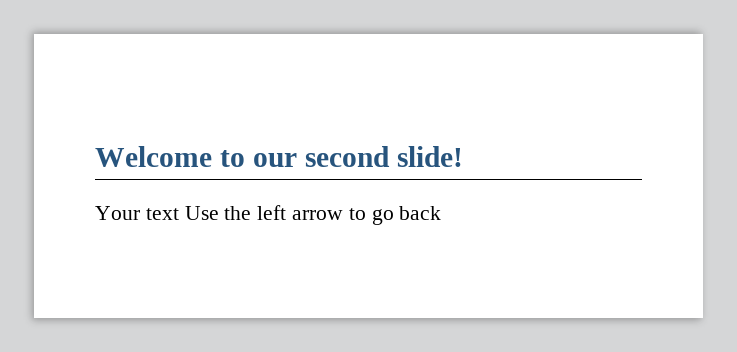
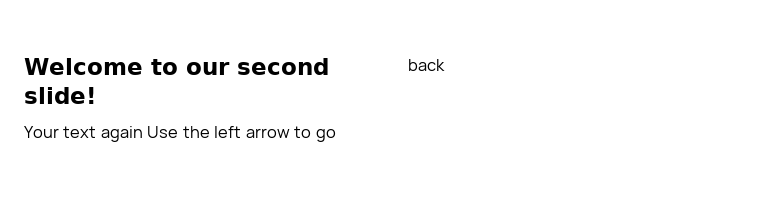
(179, 214) none -> [100,126,143,142] again

